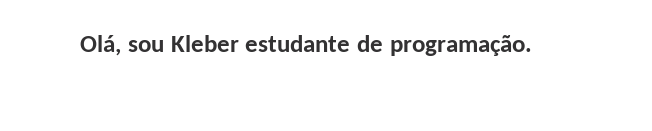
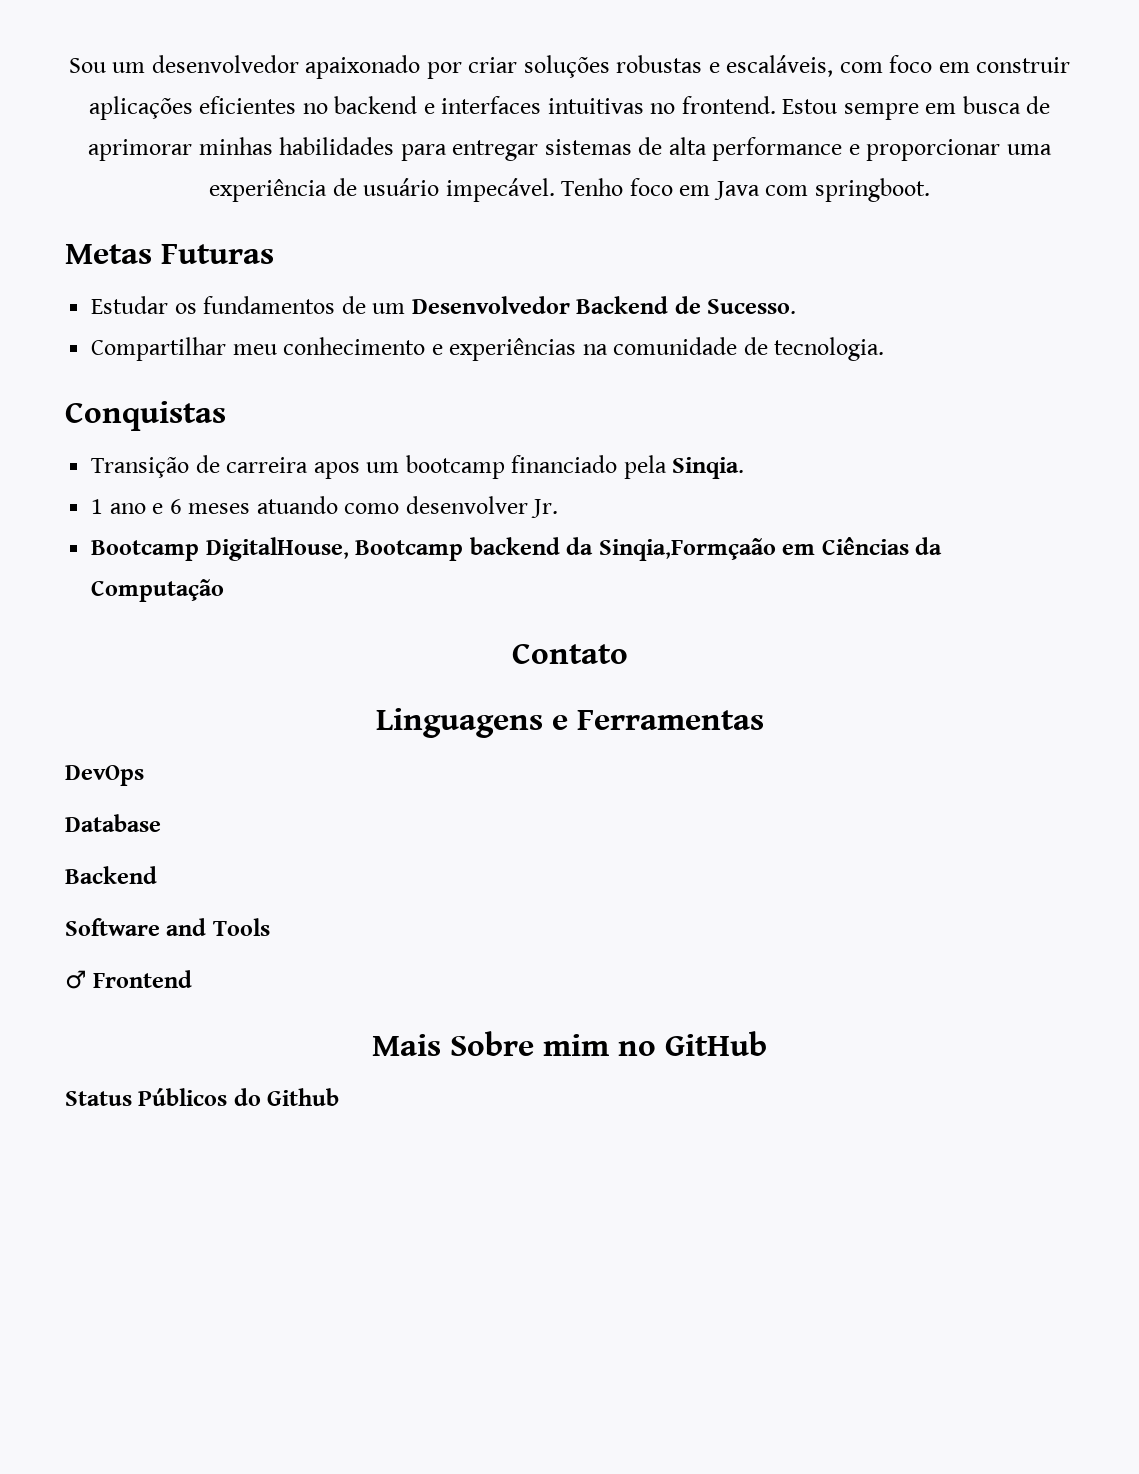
[80,35,532,56] Olá, sou Kleber estudante de programação. -> [68,55,1071,79] [88,96,1051,120] [88,137,1052,161] [209,178,930,202] [65,244,274,264] [91,296,797,314] [91,337,885,361] [65,401,226,431] [91,455,745,479] [91,496,559,518] [91,537,943,561] [91,579,225,602] [511,643,628,664] [375,708,764,738] [65,765,144,786] [65,814,161,832] [65,866,157,884] [65,918,270,936] [65,970,193,989] [372,1031,767,1056] [65,1088,340,1106] Sou um desenvolvedor apaixonado por criar soluções robustas e escaláveis, com foco em construir aplicações eficientes no backend e interfaces intuitivas no frontend. Estou sempre em busca de aprimorar minhas habilidades para entregar sistemas de alta performance e proporcionar uma experiência de usuário impecável. Tenho foco em Java com springboot. // Metas Futuras // Estudar os fundamentos de um Desenvolvedor Backend de Sucesso. // Compartilhar meu conhecimento e experiências na comunidade de tecnologia. // Conquistas // Transição de carreira apos um bootcamp financiado pela Sinqia. // 1 ano e 6 meses atuando como desenvolver Jr. // Bootcamp DigitalHouse, Bootcamp backend da Sinqia,Formçaão em Ciências da Computação // Contato // Linguagens e Ferramentas // DevOps // Database // Backend // Software and Tools // ♂ Frontend // Mais Sobre mim no GitHub // Status Públicos do Github

